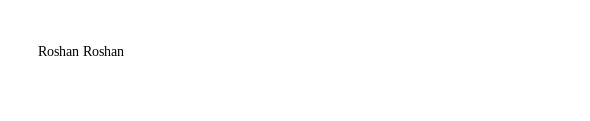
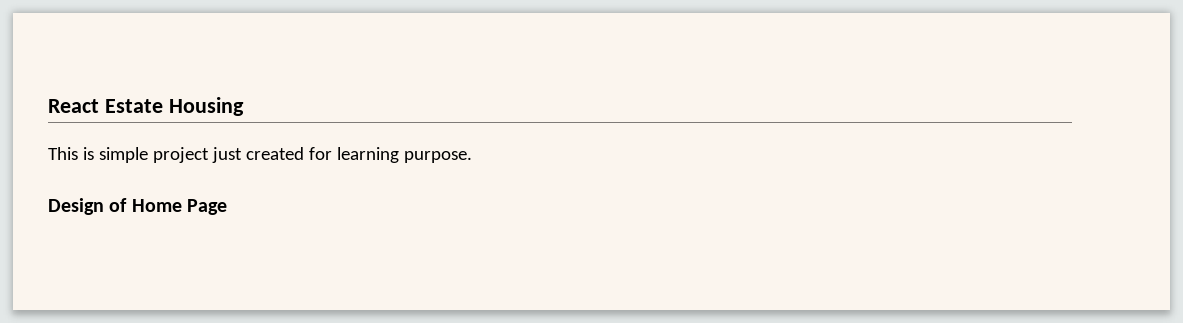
[38,46,124,56] Roshan Roshan -> [48,97,244,116] [48,147,472,163] [48,198,228,215] React Estate Housing // This is simple project just created for learning purpose. // Design of Home Page

